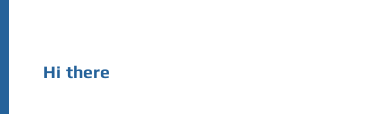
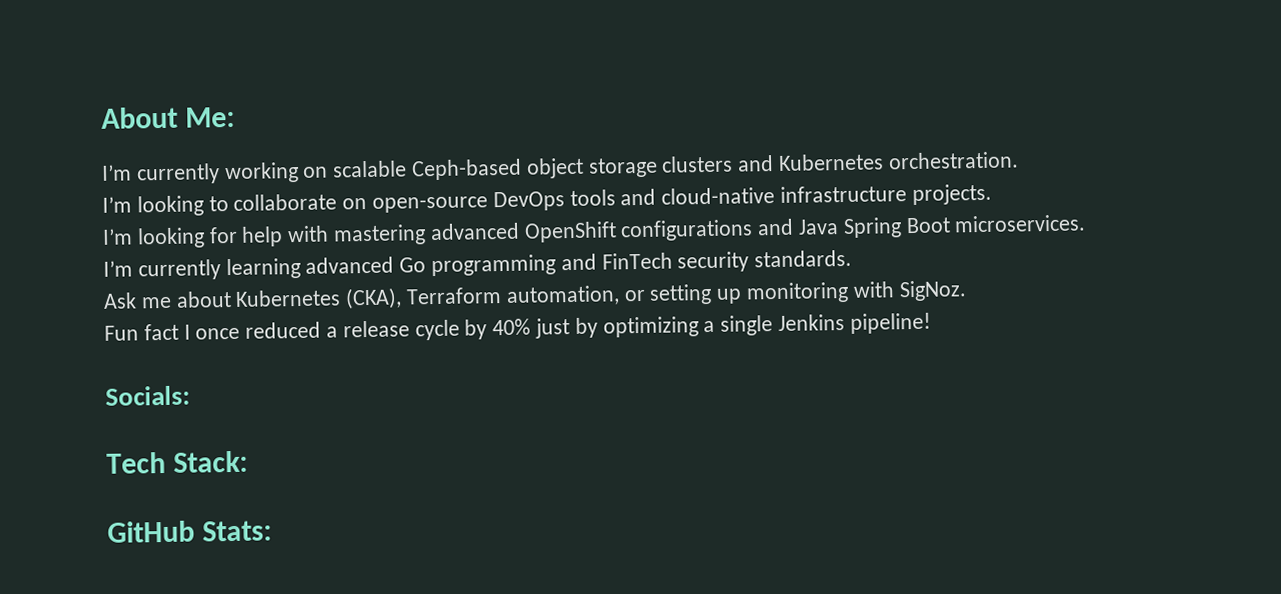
[43,65,110,79] Hi there -> [101,106,236,129] [102,151,1019,185] [102,183,992,217] [102,214,1087,249] [103,249,853,281] [103,280,967,310] [104,312,931,341] [105,385,190,406] [106,450,249,474] [107,520,273,543] About Me: // I’m currently working on scalable Ceph-based object storage clusters and Kubernetes orchestration. // I’m looking to collaborate on open-source DevOps tools and cloud-native infrastructure projects. // I’m looking for help with mastering advanced OpenShift configurations and Java Spring Boot microservices. // I’m currently learning advanced Go programming and FinTech security standards. // Ask me about Kubernetes (CKA), Terraform automation, or setting up monitoring with SigNoz. // Fun fact I once reduced a release cycle by 40% just by optimizing a single Jenkins pipeline! // Socials: // Tech Stack: // GitHub Stats:

